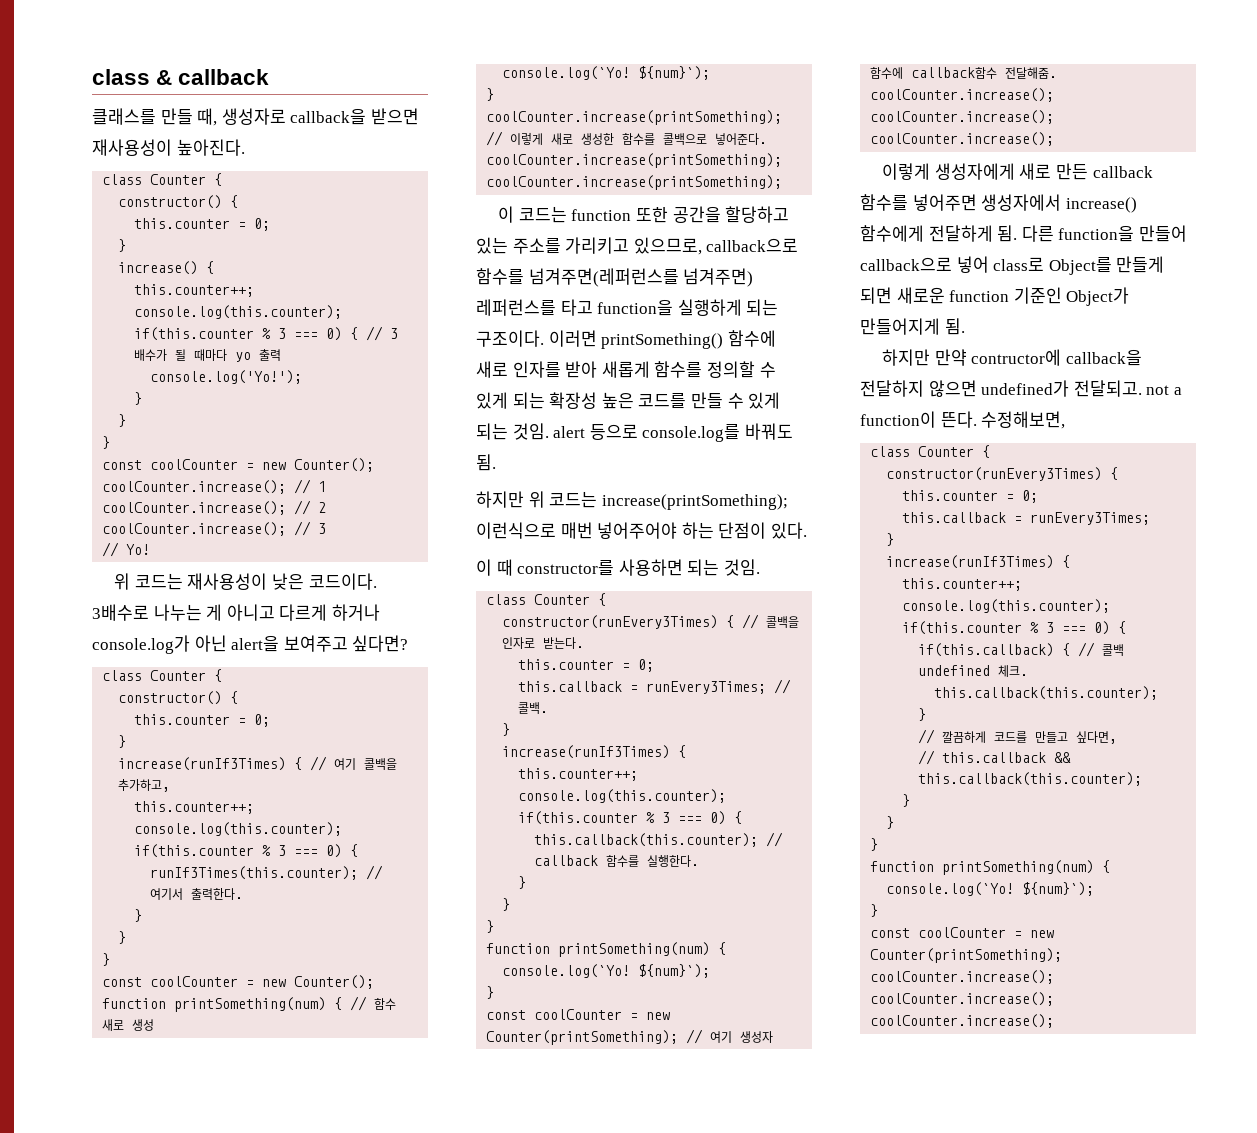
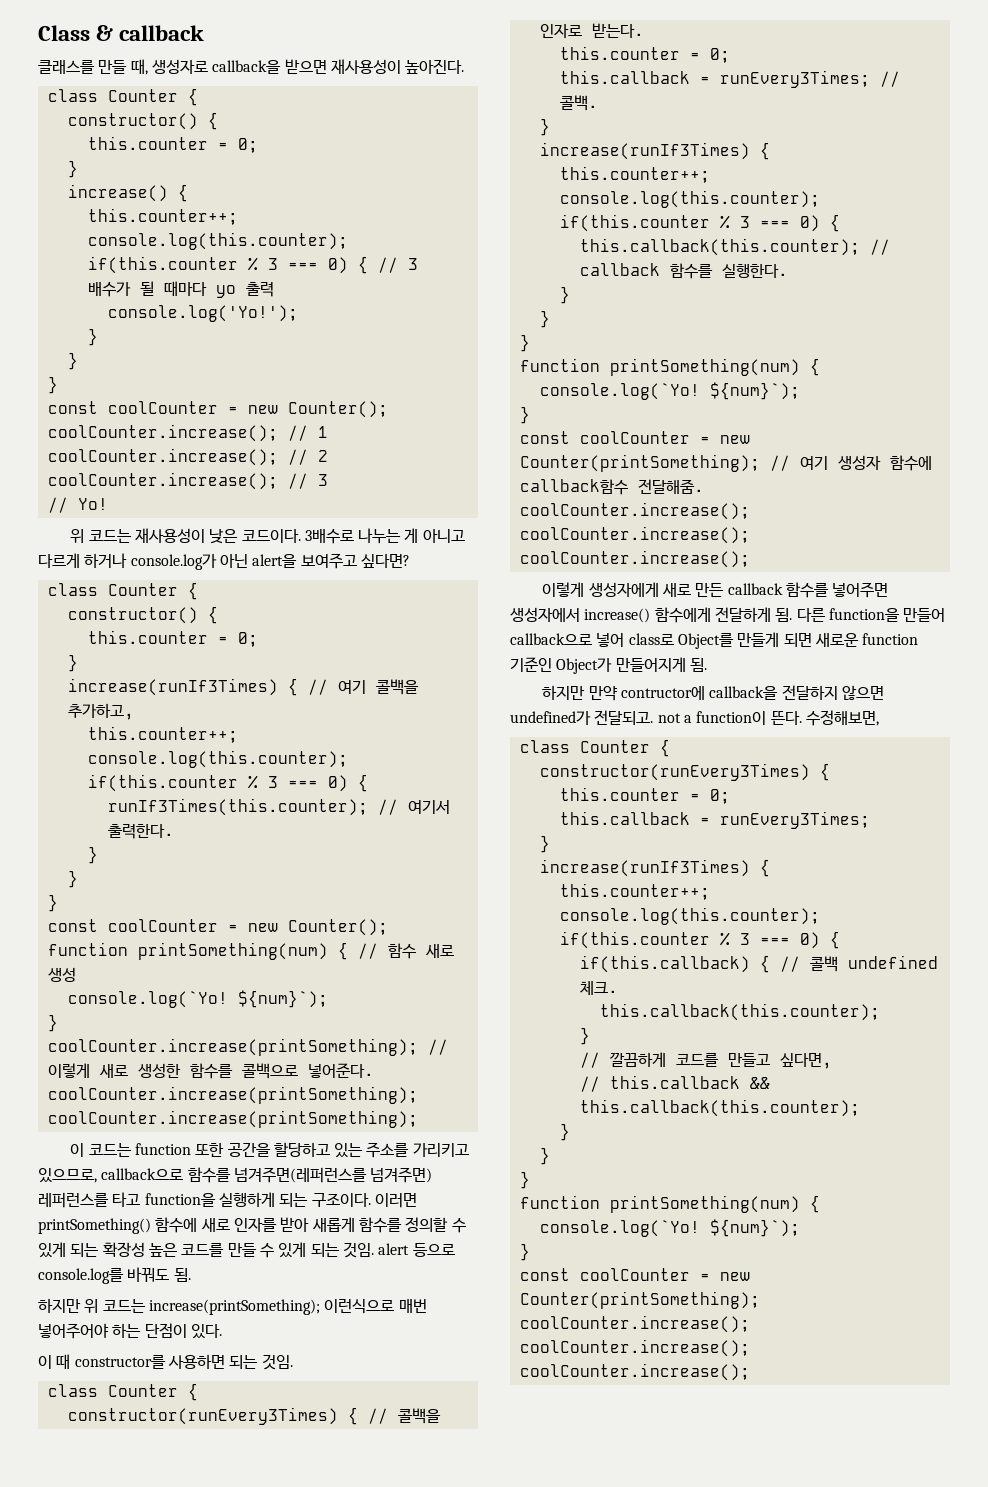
[92,69,150,85] class -> [38,25,90,41] Class

